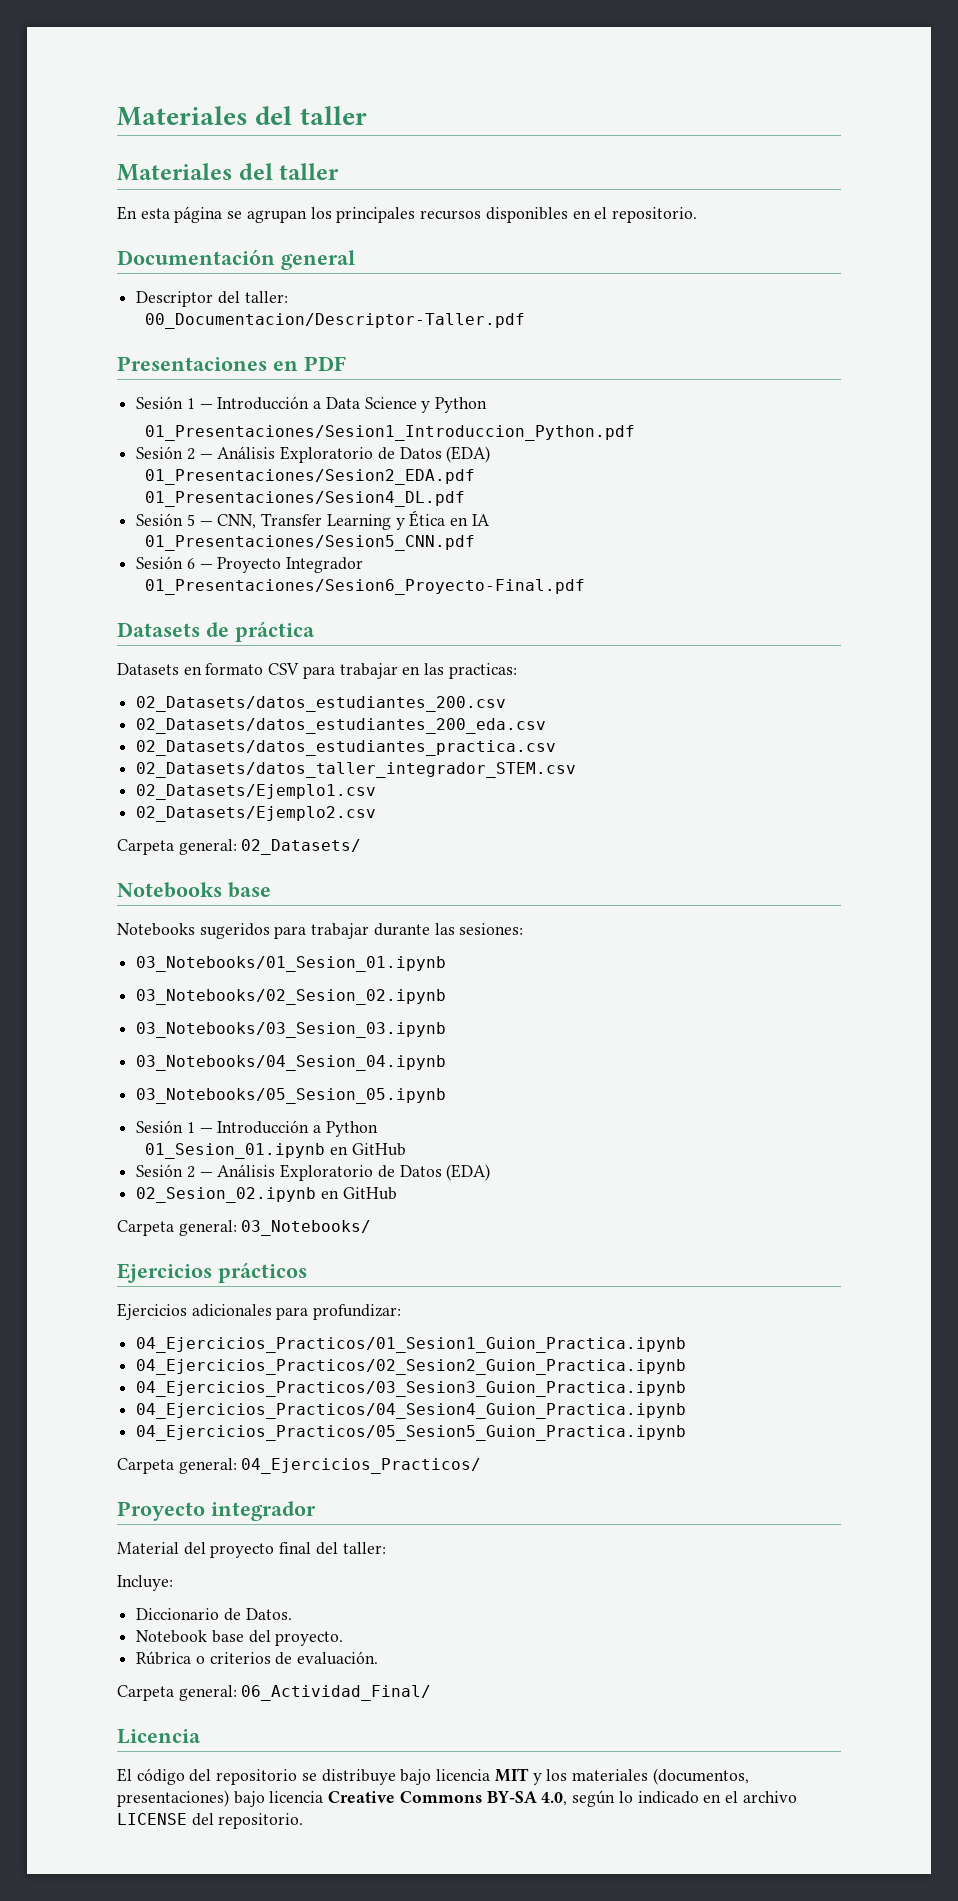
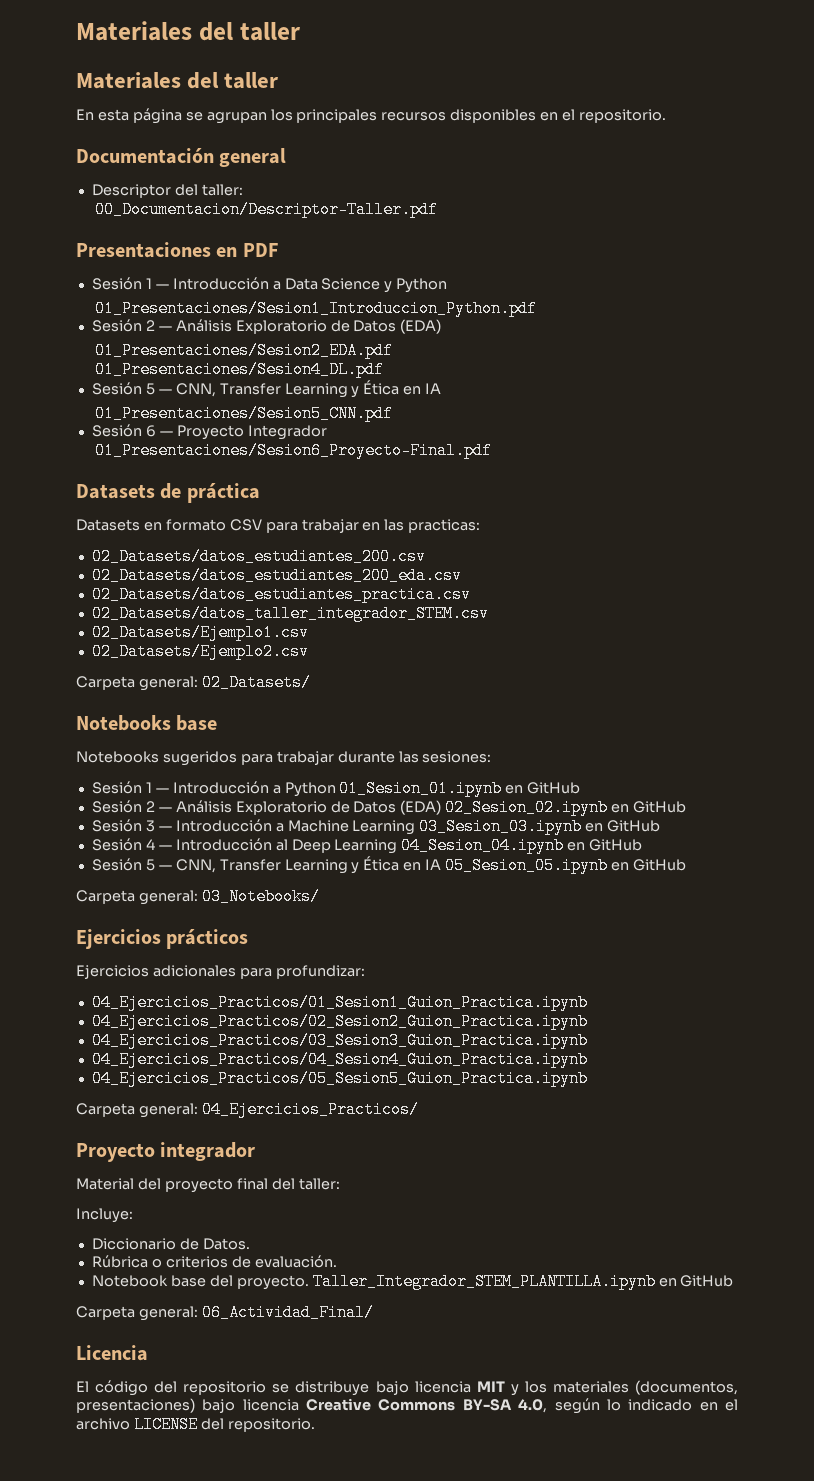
[136,956,447,972] [136,989,447,1005] [136,1022,447,1038] [136,1055,447,1071] [136,1088,447,1104] // 03_Notebooks/01_Sesion_01.ipynb // 03_Notebooks/02_Sesion_02.ipynb // 03_Notebooks/03_Sesion_03.ipynb // 03_Notebooks/04_Sesion_04.ipynb // 03_Notebooks/05_Sesion_05.ipynb -> (492, 757) none
(378, 1129) // -> (336, 789) none
[136,1187,317,1203] // 02_Sesion_02.ipynb -> [445,799,687,816] [91,818,661,835] [91,837,643,854] [91,856,609,874] 02_Sesion_02.ipynb en GitHub // Sesión 3 — Introducción a Machine Learning 03_Sesion_03.ipynb en GitHub // Sesión 4 — Introducción al Deep Learning 04_Sesion_04.ipynb en GitHub // Sesión 5 — CNN, Transfer Learning y Ética en IA 05_Sesion_05.ipynb
[136,1630,344,1646] // Notebook base del proyecto. -> (250, 1244) none
(379, 1658) none -> [91,1273,734,1290] // Notebook base del proyecto. Taller_Integrador_STEM_PLANTILLA.ipynb en GitHub

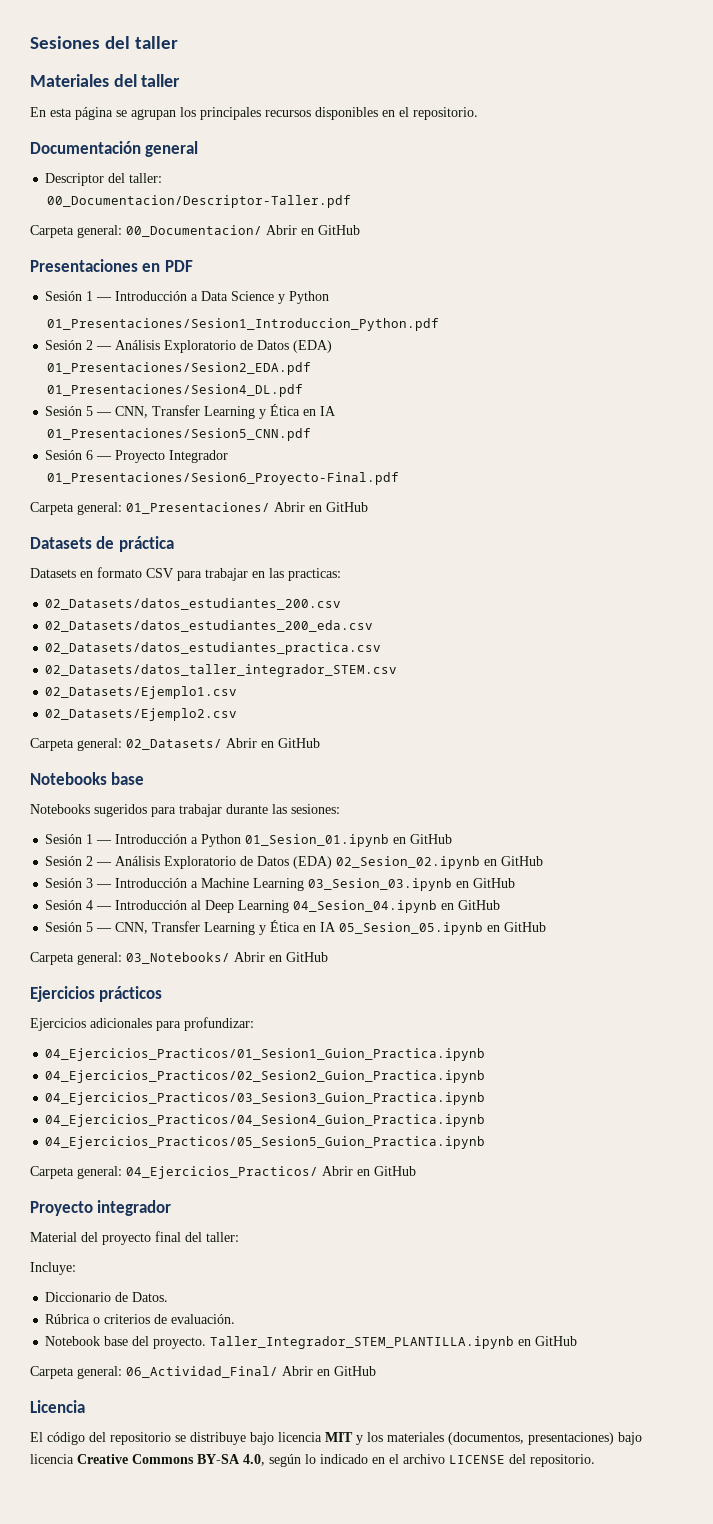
[76,21,192,41] Materiales -> [30,36,100,49] Sesiones
(439, 209) none -> [30,225,360,238] // Carpeta general: 00_Documentacion/ Abrir en GitHub
(493, 450) none -> [30,502,368,515] // Carpeta general: 01_Presentaciones/ Abrir en GitHub
(311, 682) none -> [226,738,320,748] Abrir en GitHub
(320, 896) none -> [234,952,328,962] Abrir en GitHub
(419, 1109) none -> [322,1166,416,1176] Abrir en GitHub
(374, 1312) none -> [282,1366,376,1376] Abrir en GitHub

